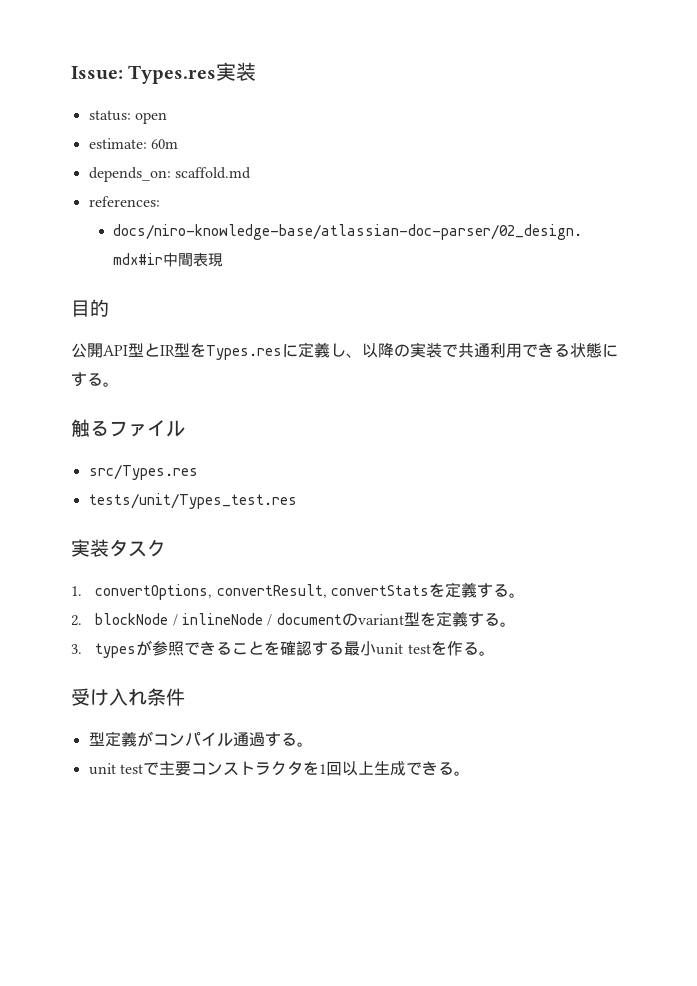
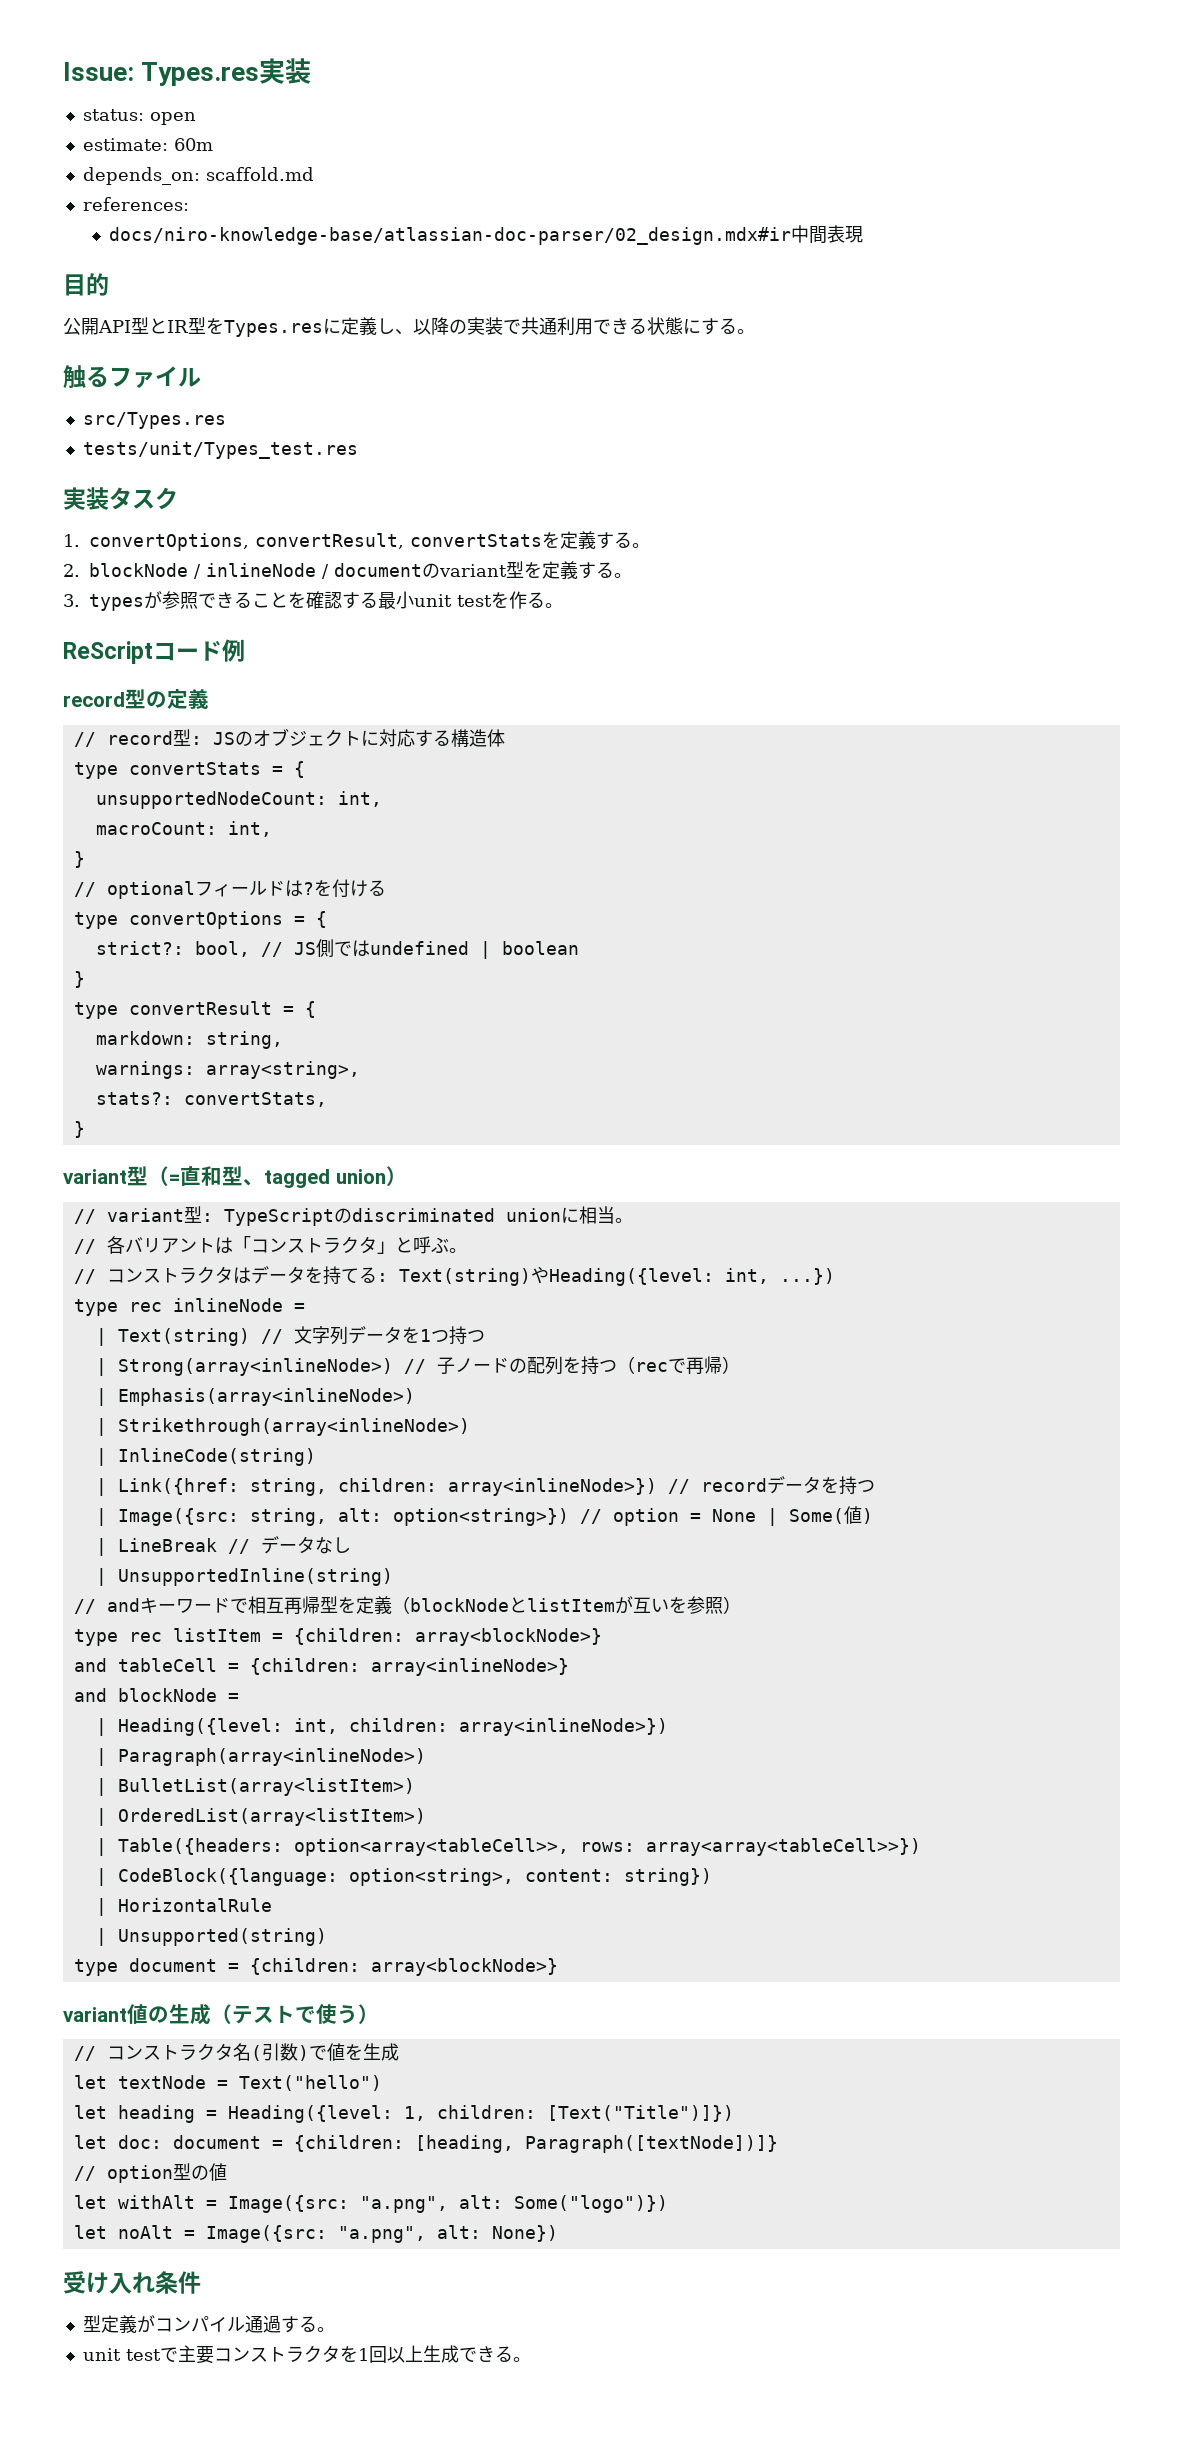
(495, 653) none -> [63,639,245,664] [63,689,209,709] [73,728,505,747] [73,761,305,779] [95,791,382,809] [95,821,272,837] [73,851,85,868] [73,879,386,899] [73,911,327,929] [95,939,579,959] [73,971,85,988] [73,1001,316,1019] [95,1031,283,1049] [95,1061,360,1079] [95,1092,327,1107] [73,1121,85,1138] [63,1166,407,1188] [73,1206,633,1226] [73,1236,467,1254] [73,1266,835,1286] [73,1298,305,1316] [95,1326,485,1346] [95,1356,740,1376] [95,1388,415,1406] [95,1418,470,1436] [95,1448,316,1466] [95,1476,875,1496] [95,1506,873,1526] [95,1536,351,1556] [95,1568,393,1586] [73,1596,741,1615] [73,1628,602,1646] [73,1658,569,1676] [73,1688,239,1702] [95,1718,668,1736] [95,1748,426,1766] [95,1778,415,1796] [95,1808,426,1826] [95,1838,921,1856] [95,1868,712,1886] [95,1898,272,1916] [95,1928,327,1946] [73,1958,558,1976] [63,2003,379,2025] [73,2043,399,2061] [73,2075,382,2091] [73,2105,734,2123] [73,2135,778,2153] [73,2163,227,2183] [73,2195,668,2213] [73,2225,558,2243] // ReScriptコード例 // record型の定義 // // record型: JSのオブジェクトに対応する構造体 // type convertStats = { // unsupportedNodeCount: int, // macroCount: int, // } // // optionalフィールドは?を付ける // type convertOptions = { // strict?: bool, // JS側ではundefined | boolean // } // type convertResult = { // markdown: string, // warnings: array<string>, // stats?: convertStats, // } // variant型（=直和型、tagged union） // // variant型: TypeScriptのdiscriminated unionに相当。 // // 各バリアントは「コンストラクタ」と呼ぶ。 // // コンストラクタはデータを持てる: Text(string)やHeading({level: int, ...}) // type rec inlineNode = // | Text(string) // 文字列データを1つ持つ // | Strong(array<inlineNode>) // 子ノードの配列を持つ（recで再帰） // | Emphasis(array<inlineNode>) // | Strikethrough(array<inlineNode>) // | InlineCode(string) // | Link({href: string, children: array<inlineNode>}) // recordデータを持つ // | Image({src: string, alt: option<string>}) // option = None | Some(値) // | LineBreak // データなし // | UnsupportedInline(string) // // andキーワードで相互再帰型を定義（blockNodeとlistItemが互いを参照） // type rec listItem = {children: array<blockNode>} // and tableCell = {children: array<inlineNode>} // and blockNode = // | Heading({level: int, children: array<inlineNode>}) // | Paragraph(array<inlineNode>) // | BulletList(array<listItem>) // | OrderedList(array<listItem>) // | Table({headers: option<array<tableCell>>, rows: array<array<tableCell>>}) // | CodeBlock({language: option<string>, content: string}) // | HorizontalRule // | Unsupported(string) // type document = {children: array<blockNode>} // variant値の生成（テストで使う） // // コンストラクタ名(引数)で値を生成 // let textNode = Text("hello") // let heading = Heading({level: 1, children: [Text("Title")]}) // let doc: document = {children: [heading, Paragraph([textNode])]} // // option型の値 // let withAlt = Image({src: "a.png", alt: Some("logo")}) // let noAlt = Image({src: "a.png", alt: None})

